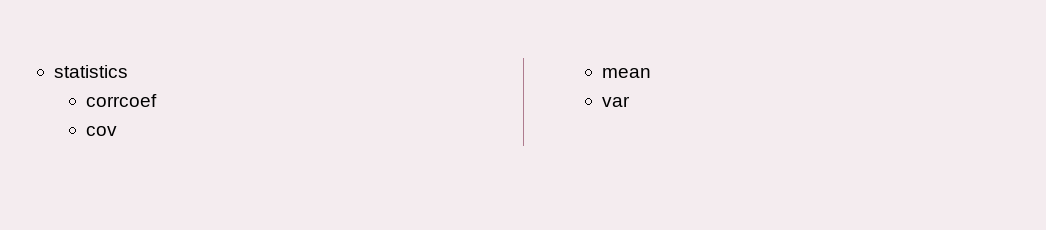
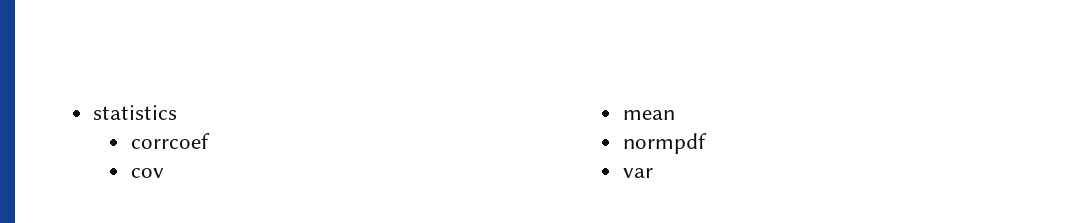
(652, 73) none -> [622,133,707,154] // normpdf

